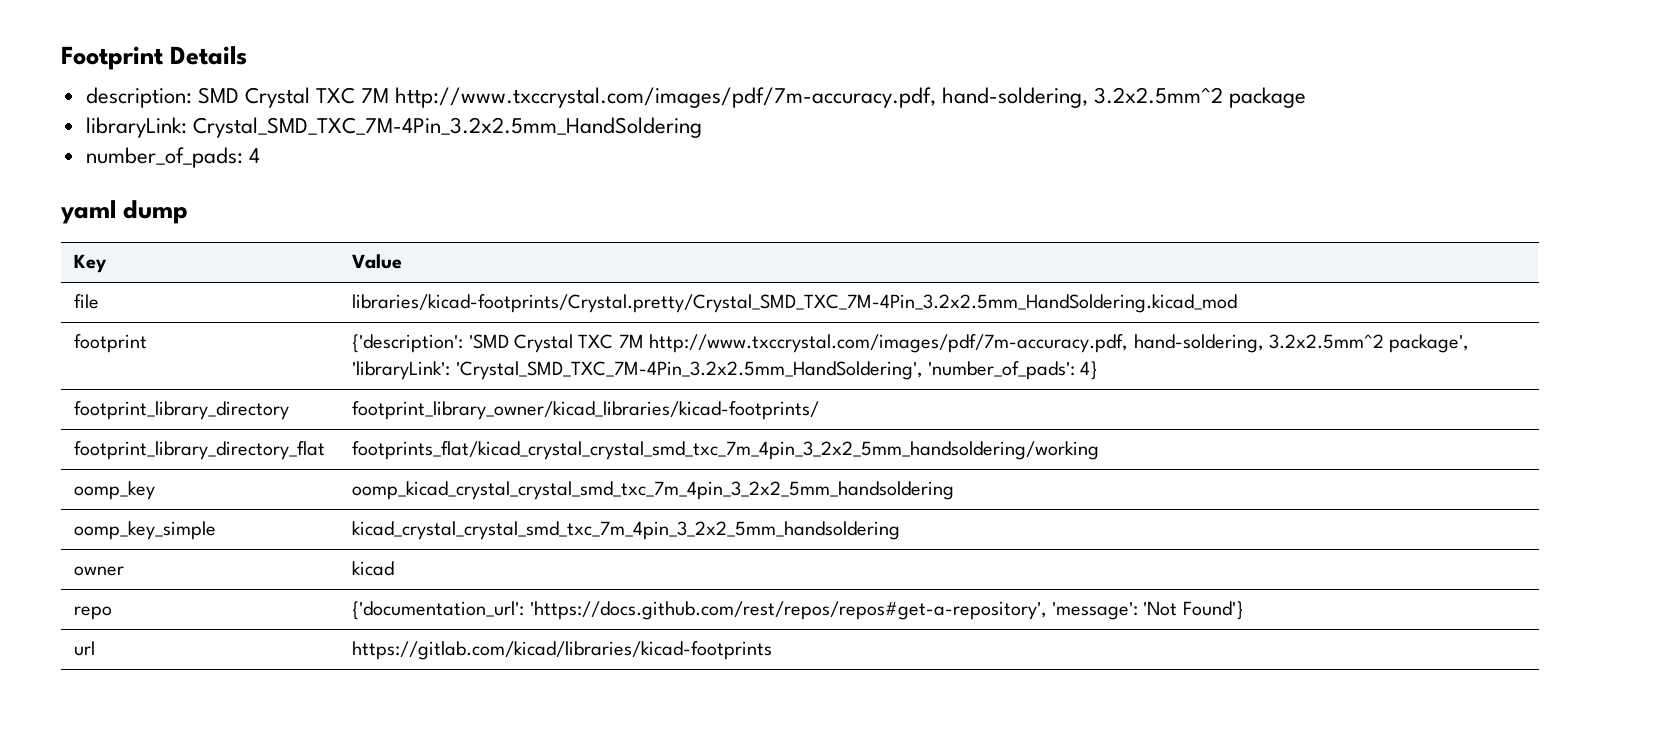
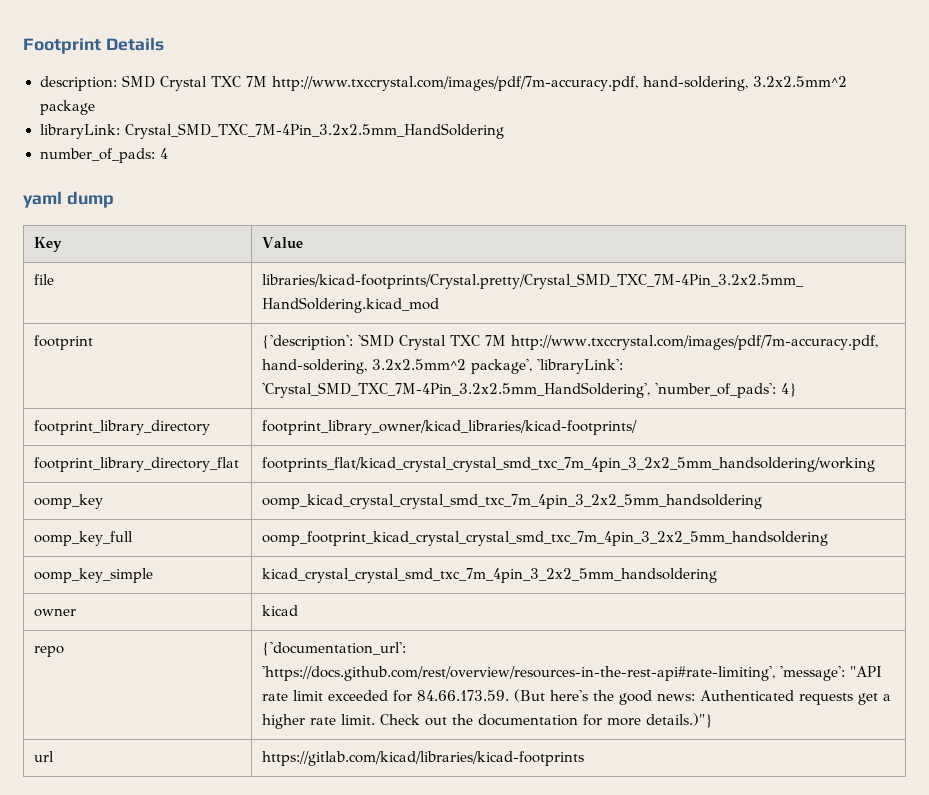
(955, 490) none -> [34,531,134,546] [262,531,829,546] // oomp_key_full | oomp_footprint_kicad_crystal_crystal_smd_txc_7m_4pin_3_2x2_5mm_handsoldering
[529,601,1244,620] 'https://docs.github.com/rest/repos/repos#get-a-repository', 'message': 'Not Found'} -> [262,666,883,681] [262,689,892,705] [262,713,714,729] 'https://docs.github.com/rest/overview/resources-in-the-rest-api#rate-limiting', 'message': "API rate limit exceeded for 84.66.173.59. (But here's the good news: Authenticated requests get a higher rate limit. Check out the documentation for more details.)"}

